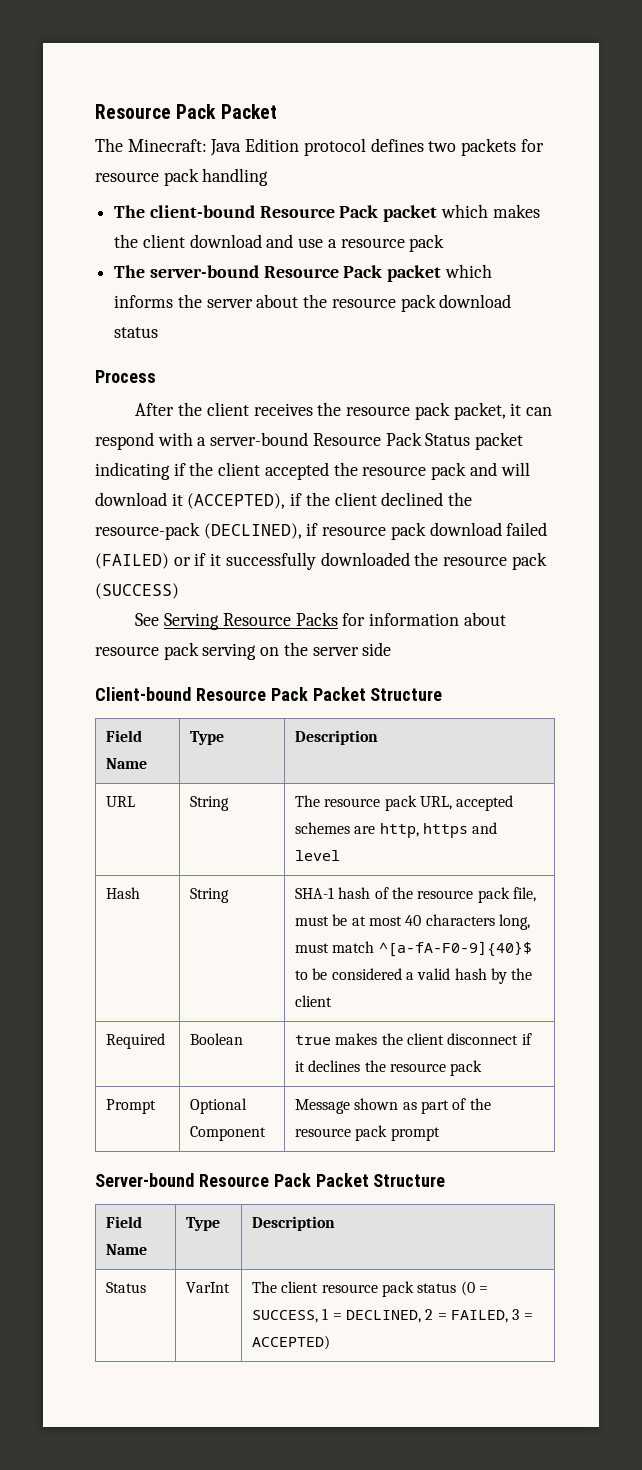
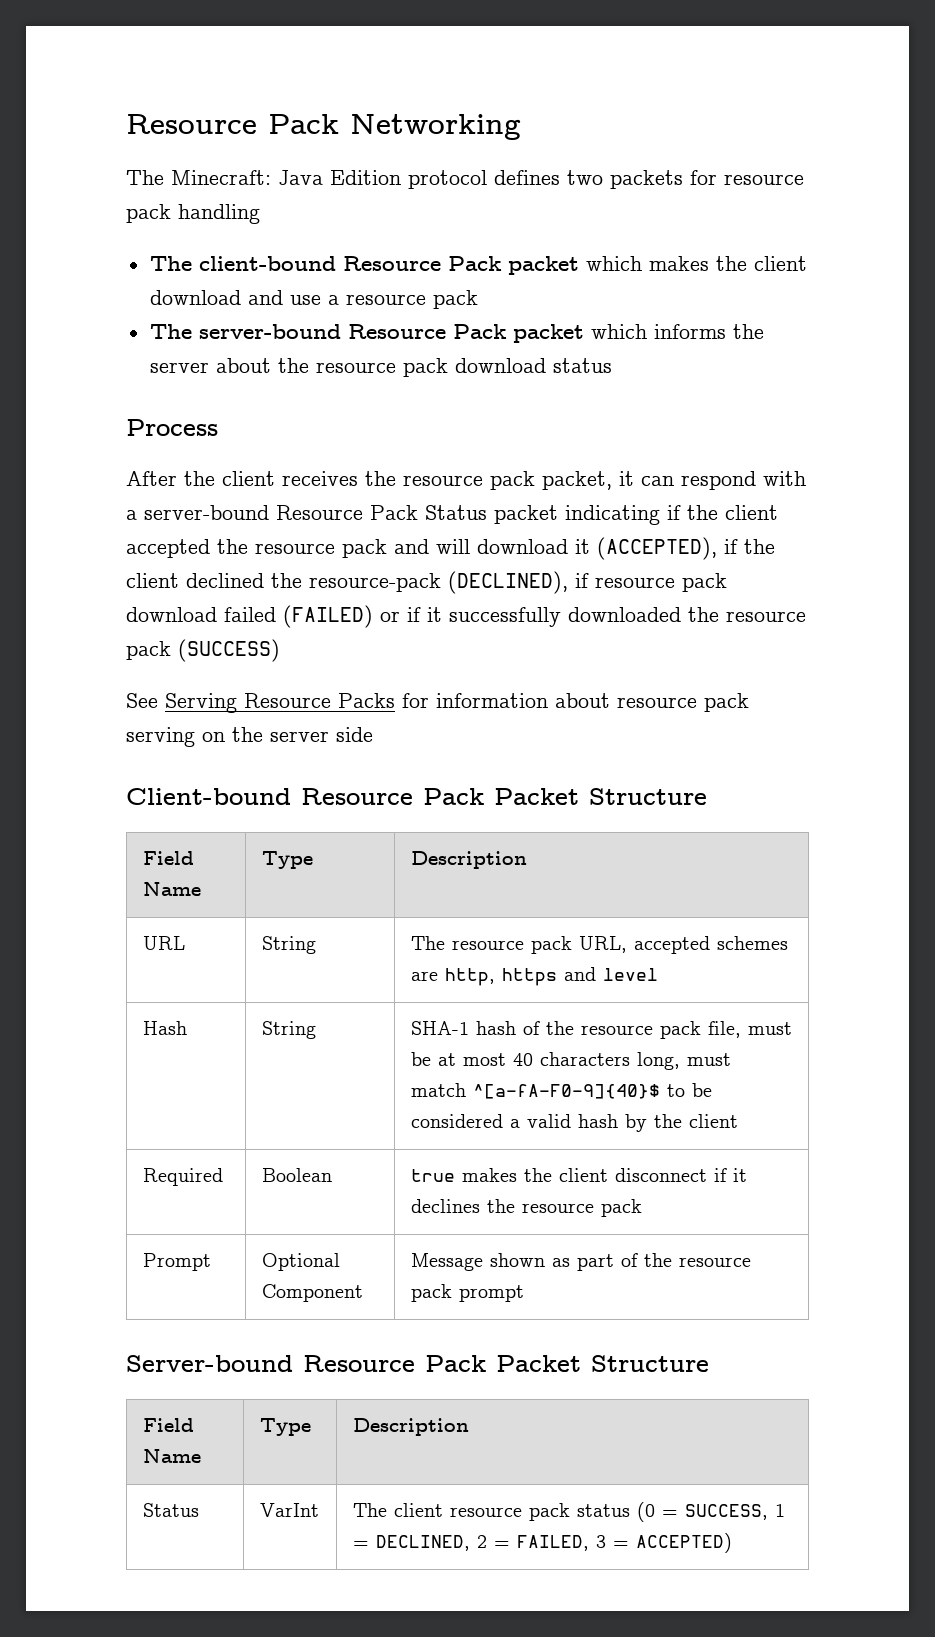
[95,104,277,119] Resource Pack Packet -> [126,114,521,140] Resource Pack Networking

